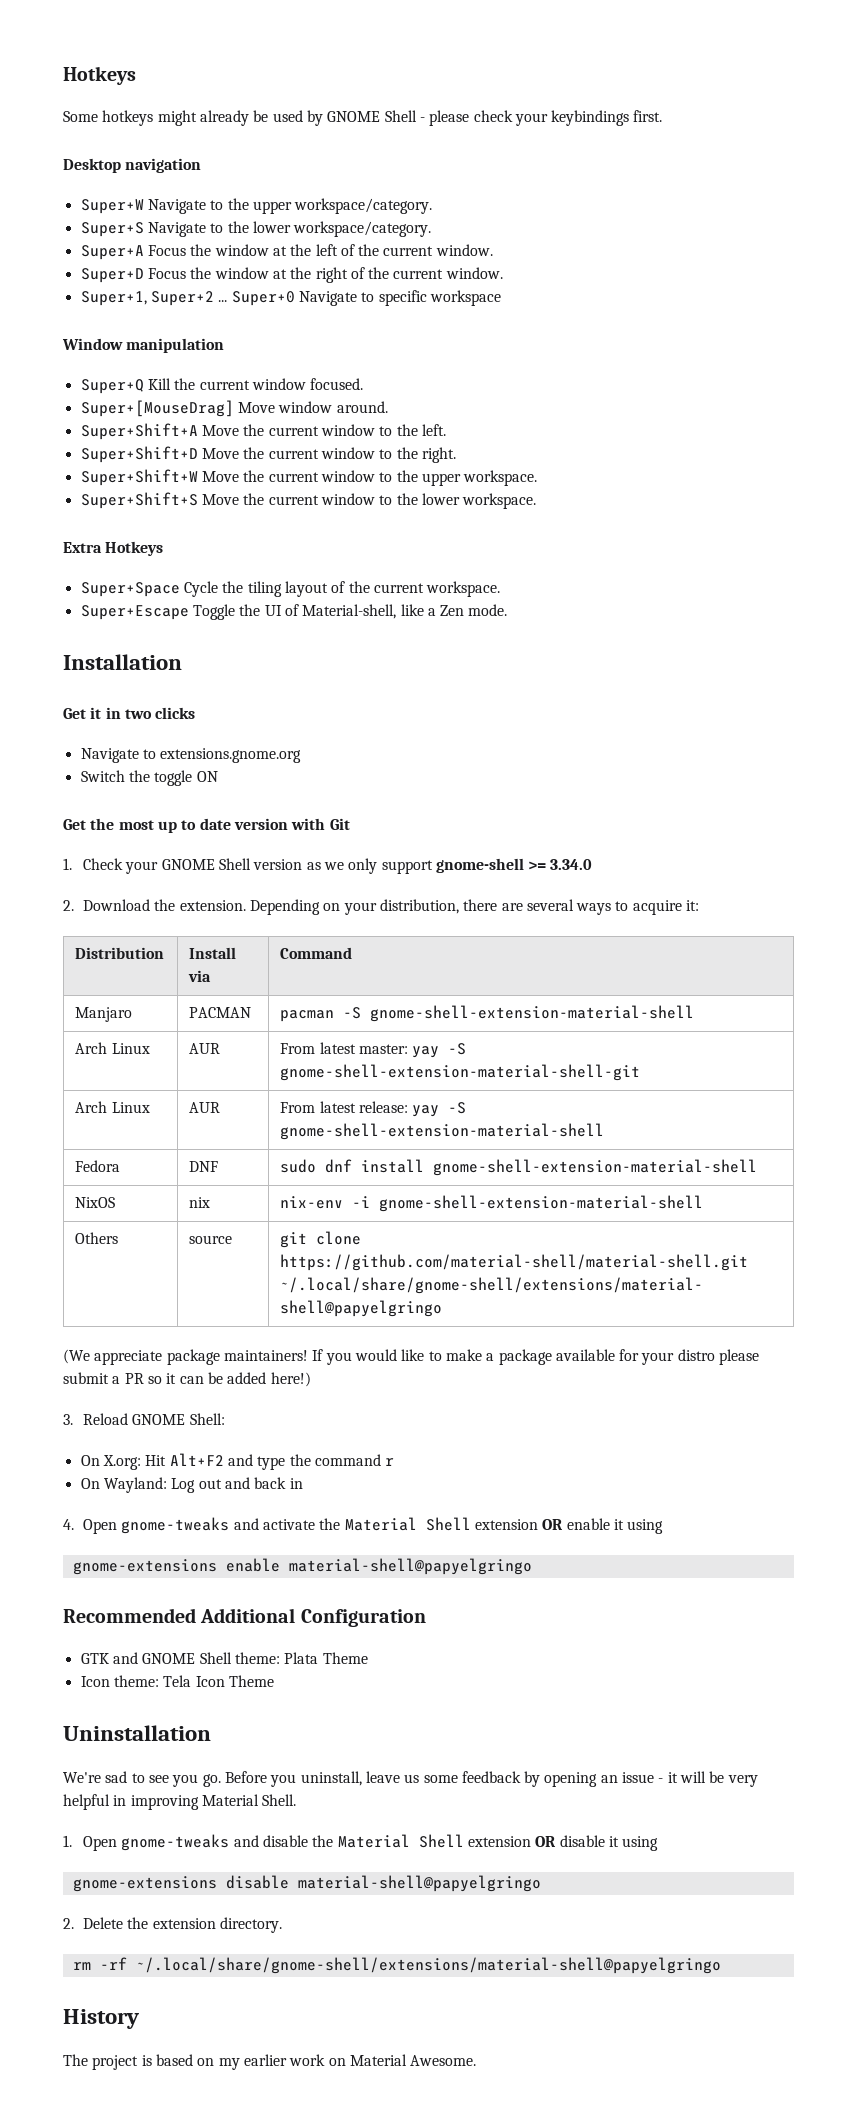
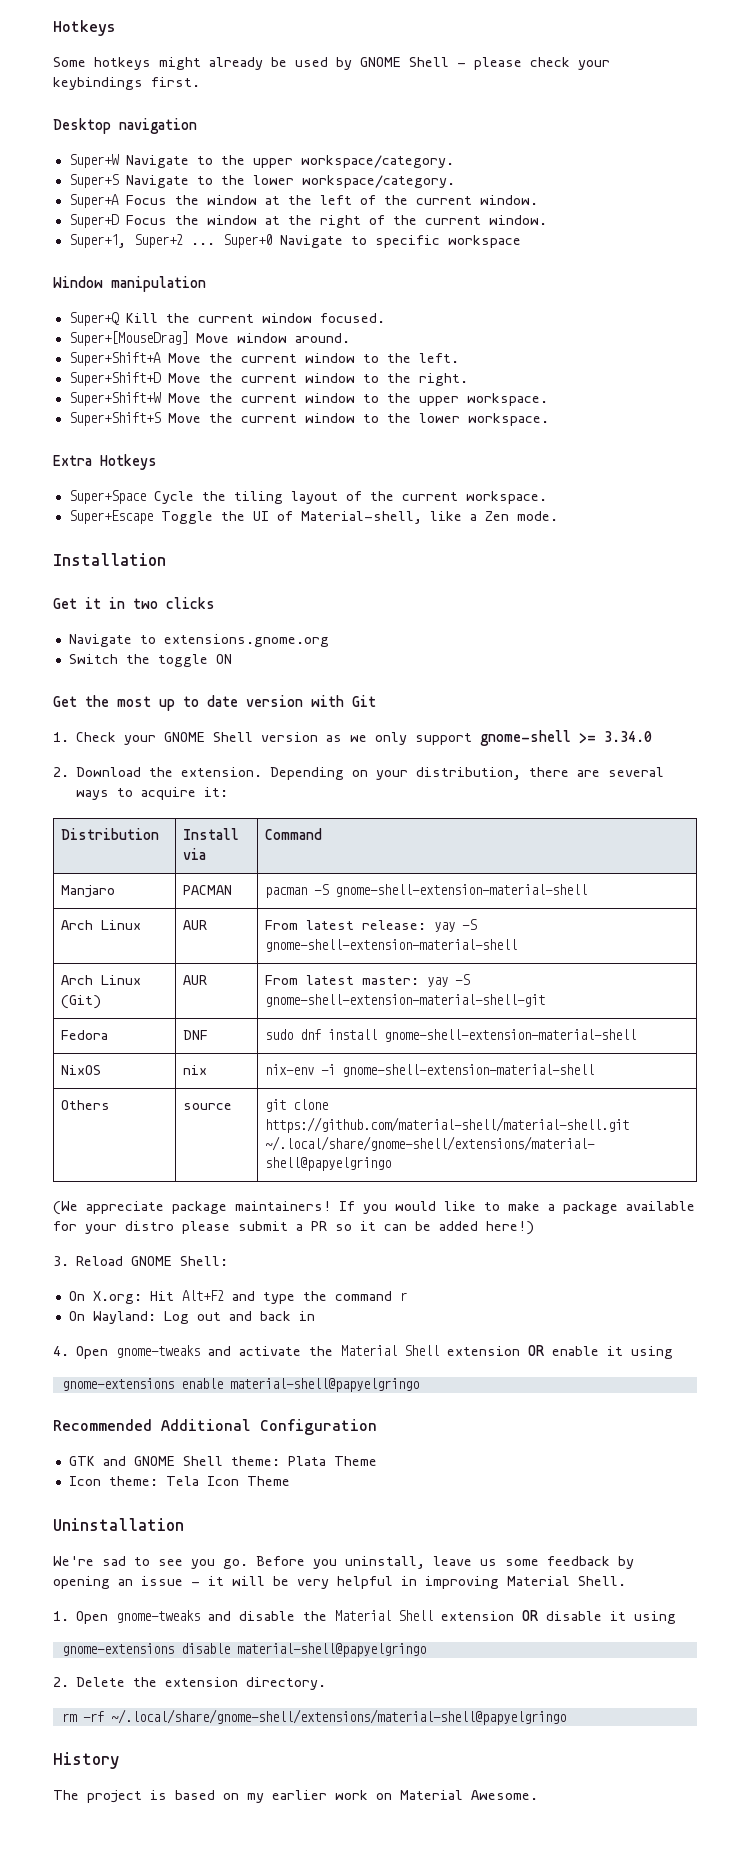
[358,1043,467,1058] [280,1064,641,1081] [75,1101,150,1113] [189,1102,221,1113] [280,1101,467,1117] [280,1123,605,1140] master: yay -S gnome-shell-extension-material-shell-git // Arch Linux | AUR | From latest release: yay -S gnome-shell-extension-material-shell -> [361,919,477,932] [264,939,517,952] [60,975,141,985] [60,995,101,1009] [182,975,207,985] [264,974,470,987] [264,994,545,1007] release: yay -S gnome-shell-extension-material-shell // Arch Linux (Git) | AUR | From latest master: yay -S gnome-shell-extension-material-shell-git

